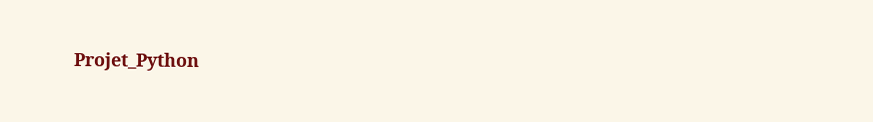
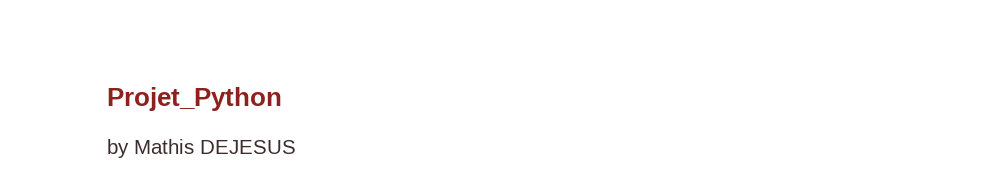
(200, 62) none -> [107,139,296,158] // by Mathis DEJESUS

